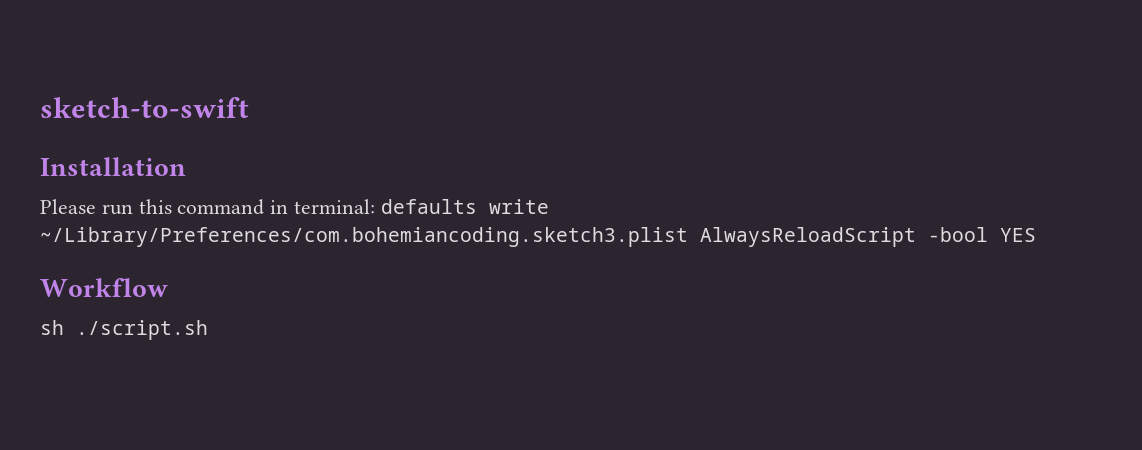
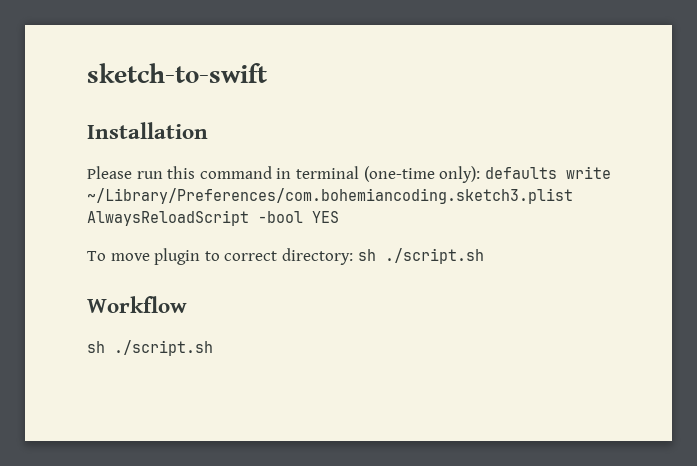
[294,199,376,214] terminal: -> [295,166,481,183] terminal (one-time only):
(1036, 235) none -> [87,248,484,265] // To move plugin to correct directory: sh ./script.sh

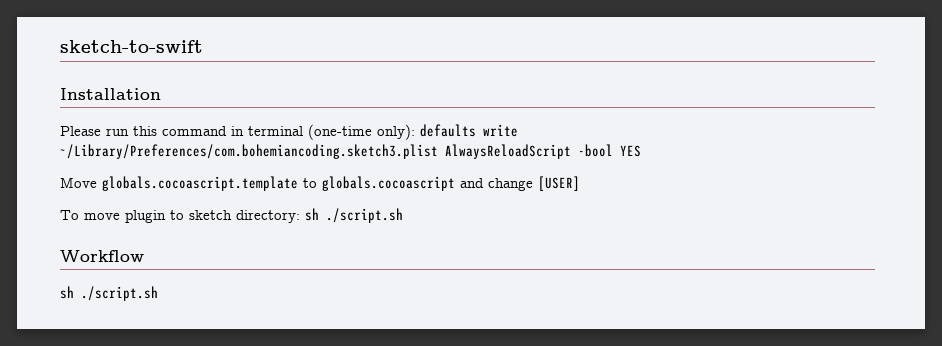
(339, 217) none -> [60,176,580,191] // Move globals.cocoascript.template to globals.cocoascript and change [USER]
[224,251,278,261] correct -> [189,210,232,220] sketch

